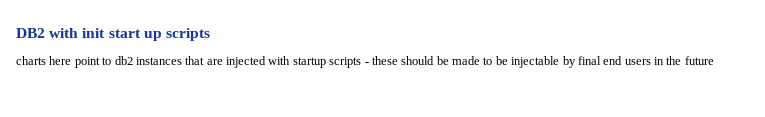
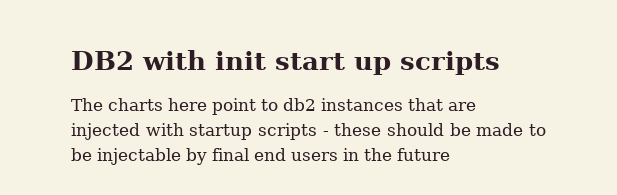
(210, 34) none -> [71,98,103,111] The

